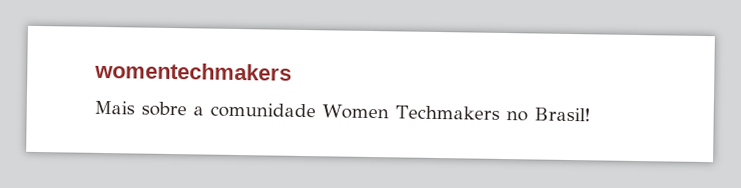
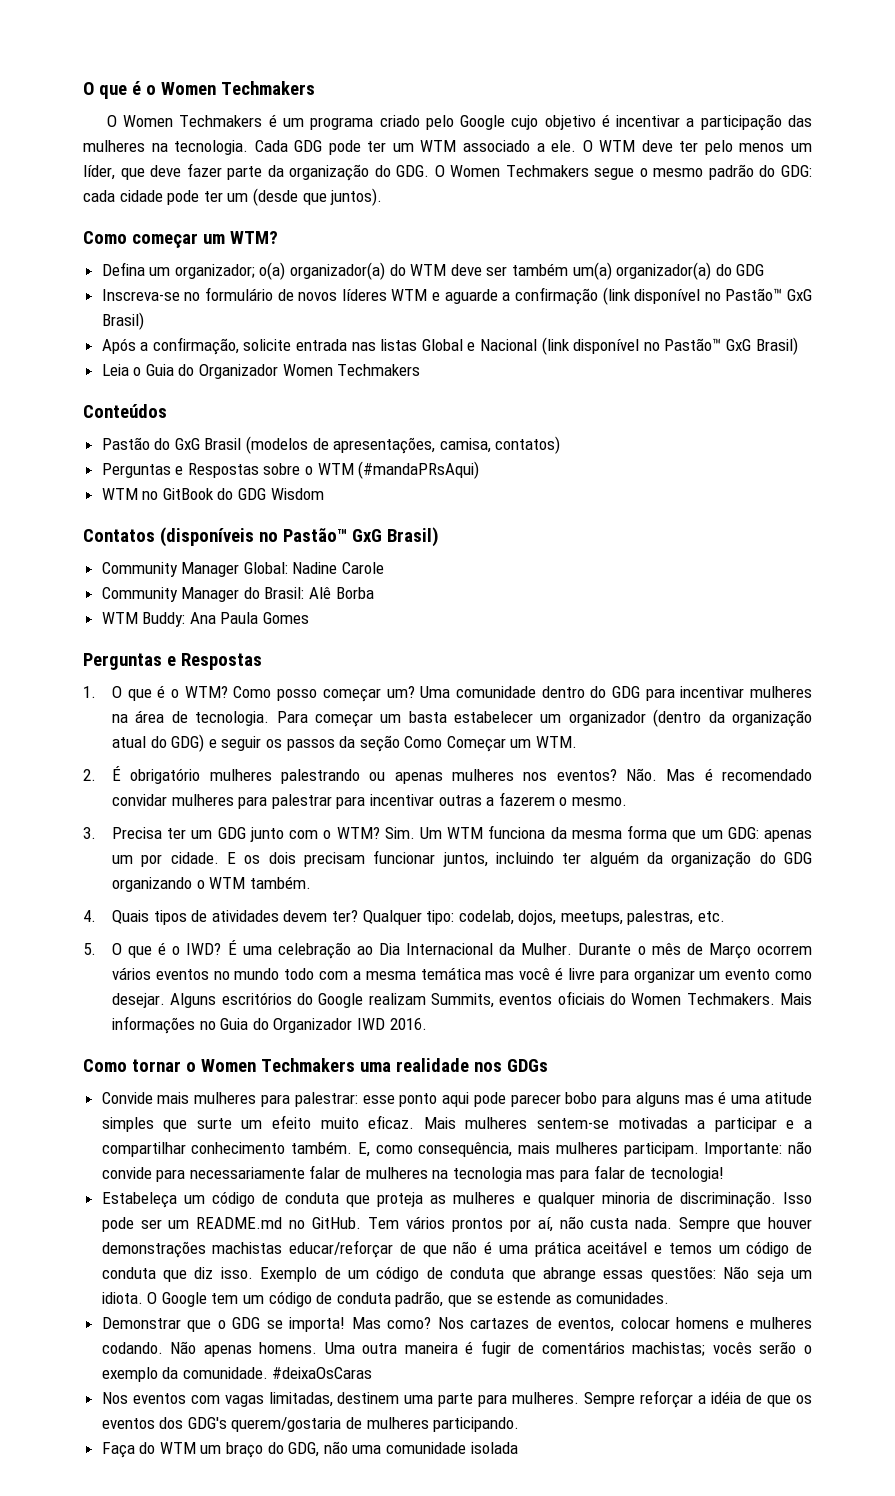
[94,61,292,81] [94,100,591,122] womentechmakers // Mais sobre a comunidade Women Techmakers no Brasil! -> [83,81,315,99] [106,114,812,131] [83,140,812,155] [83,163,812,181] [83,188,383,206] [83,231,278,248] [101,262,765,280] [101,287,813,305] [101,312,144,330] [101,337,798,355] [101,364,421,379] [83,404,167,418] [101,436,561,454] [101,461,480,479] [101,488,324,500] [83,527,439,547] [101,562,385,577] [101,587,374,602] [101,612,310,627] [83,653,262,670] [83,685,812,702] [111,709,813,727] [111,734,578,752] [83,766,812,784] [111,792,627,809] [83,825,813,842] [111,850,812,868] [111,876,311,892] [83,910,726,925] [83,940,813,959] [111,967,812,983] [111,991,812,1008] [111,1016,427,1034] [83,1058,548,1072] [101,1091,812,1107] [101,1115,813,1132] [101,1141,813,1157] [101,1165,724,1182] [101,1191,813,1208] [101,1216,812,1232] [101,1240,812,1258] [101,1266,812,1282] [101,1291,670,1307] [101,1317,812,1332] [101,1340,812,1357] [101,1367,373,1382] [101,1390,812,1408] [101,1417,520,1432] [101,1441,518,1458] O que é o Women Techmakers // O Women Techmakers é um programa criado pelo Google cujo objetivo é incentivar a participação das mulheres na tecnologia. Cada GDG pode ter um WTM associado a ele. O WTM deve ter pelo menos um líder, que deve fazer parte da organização do GDG. O Women Techmakers segue o mesmo padrão do GDG: cada cidade pode ter um (desde que juntos). // Como começar um WTM? // Defina um organizador; o(a) organizador(a) do WTM deve ser também um(a) organizador(a) do GDG // Inscreva-se no formulário de novos líderes WTM e aguarde a confirmação (link disponível no Pastão™ GxG Brasil) // Após a confirmação, solicite entrada nas listas Global e Nacional (link disponível no Pastão™ GxG Brasil) // Leia o Guia do Organizador Women Techmakers // Conteúdos // Pastão do GxG Brasil (modelos de apresentações, camisa, contatos) // Perguntas e Respostas sobre o WTM (#mandaPRsAqui) // WTM no GitBook do GDG Wisdom // Contatos (disponíveis no Pastão™ GxG Brasil) // Community Manager Global: Nadine Carole // Community Manager do Brasil: Alê Borba // WTM Buddy: Ana Paula Gomes // Perguntas e Respostas // 1. O que é o WTM? Como posso começar um? Uma comunidade dentro do GDG para incentivar mulheres na área de tecnologia. Para começar um basta estabelecer um organizador (dentro da organização atual do GDG) e seguir os passos da seção Como Começar um WTM. // 2. É obrigatório mulheres palestrando ou apenas mulheres nos eventos? Não. Mas é recomendado convidar mulheres para palestrar para incentivar outras a fazerem o mesmo. // 3. Precisa ter um GDG junto com o WTM? Sim. Um WTM funciona da mesma forma que um GDG: apenas um por cidade. E os dois precisam funcionar juntos, incluindo ter alguém da organização do GDG organizando o WTM também. // 4. Quais tipos de atividades devem ter? Qualquer tipo: codelab, dojos, meetups, palestras, etc. // 5. O que é o IWD? É uma celebração ao Dia Internacional da Mulher. Durante o mês de Março ocorrem vários eventos no mundo todo com a mesma temática mas você é livre para organizar um evento como desejar. Alguns escritórios do Google realizam Summits, eventos oficiais do Women Techmakers. Mais informações no Guia do Organizador IWD 2016. // Como tornar o Women Techmakers uma realidade nos GDGs // Convide mais mulheres para palestrar: esse ponto aqui pode parecer bobo para alguns mas é uma atitude simples que surte um efeito muito eficaz. Mais mulheres sentem-se motivadas a participar e a compartilhar conhecimento também. E, como consequência, mais mulheres participam. Importante: não convide para necessariamente falar de mulheres na tecnologia mas para falar de tecnologia! // Estabeleça um código de conduta que proteja as mulheres e qualquer minoria de discriminação. Isso pode ser um README.md no GitHub. Tem vários prontos por aí, não custa nada. Sempre que houver demonstrações machistas educar/reforçar de que não é uma prática aceitável e temos um código de conduta que diz isso. Exemplo de um código de conduta que abrange essas questões: Não seja um idiota. O Google tem um código de conduta padrão, que se estende as comunidades. // Demonstrar que o GDG se importa! Mas como? Nos cartazes de eventos, colocar homens e mulheres codando. Não apenas homens. Uma outra maneira é fugir de comentários machistas; vocês serão o exemplo da comunidade. #deixaOsCaras // Nos eventos com vagas limitadas, destinem uma parte para mulheres. Sempre reforçar a idéia de que os eventos dos GDG's querem/gostaria de mulheres participando. // Faça do WTM um braço do GDG, não uma comunidade isolada

